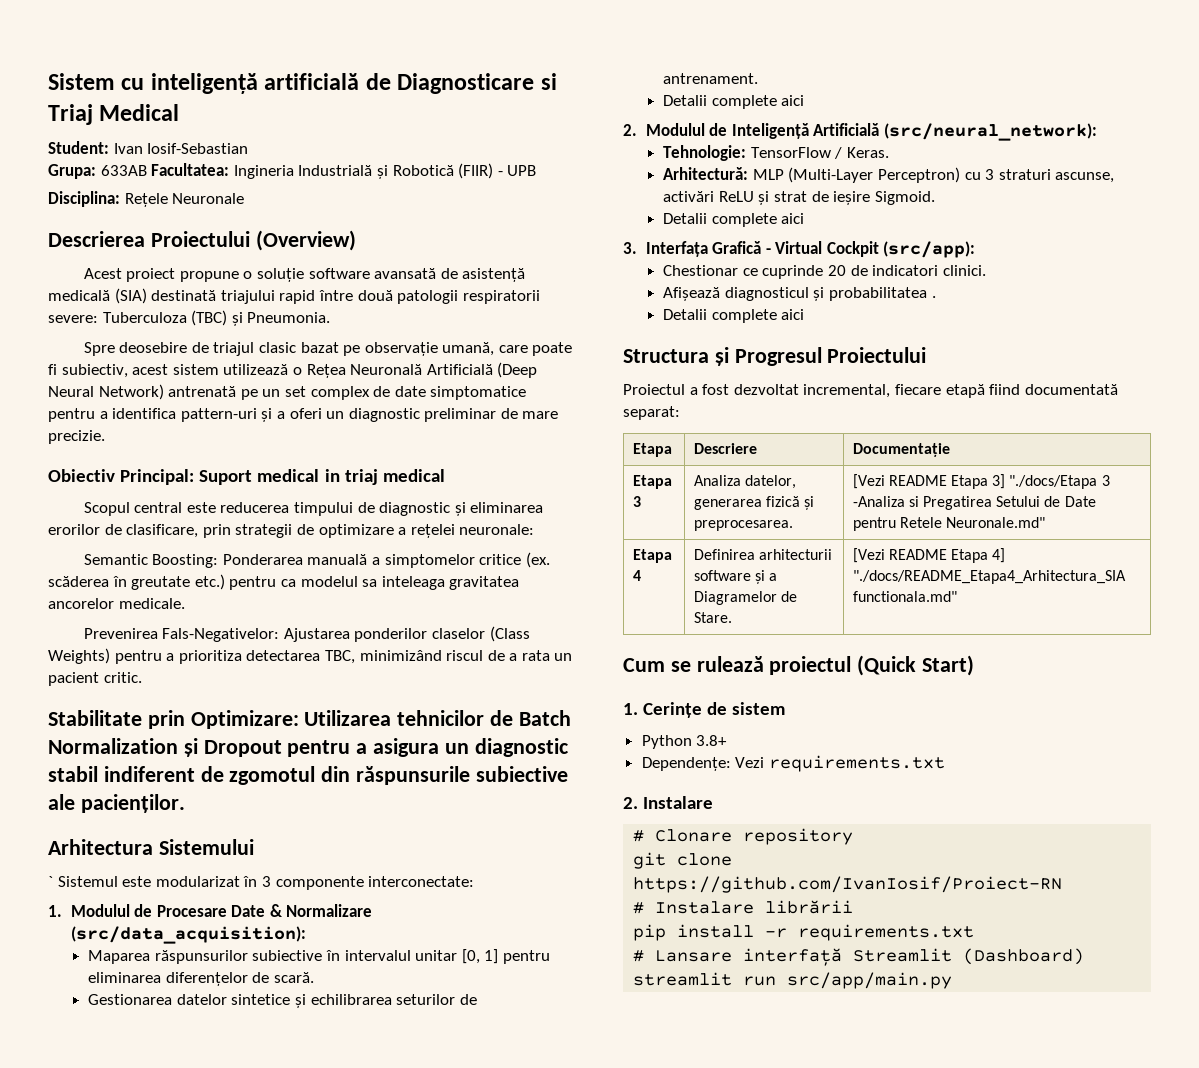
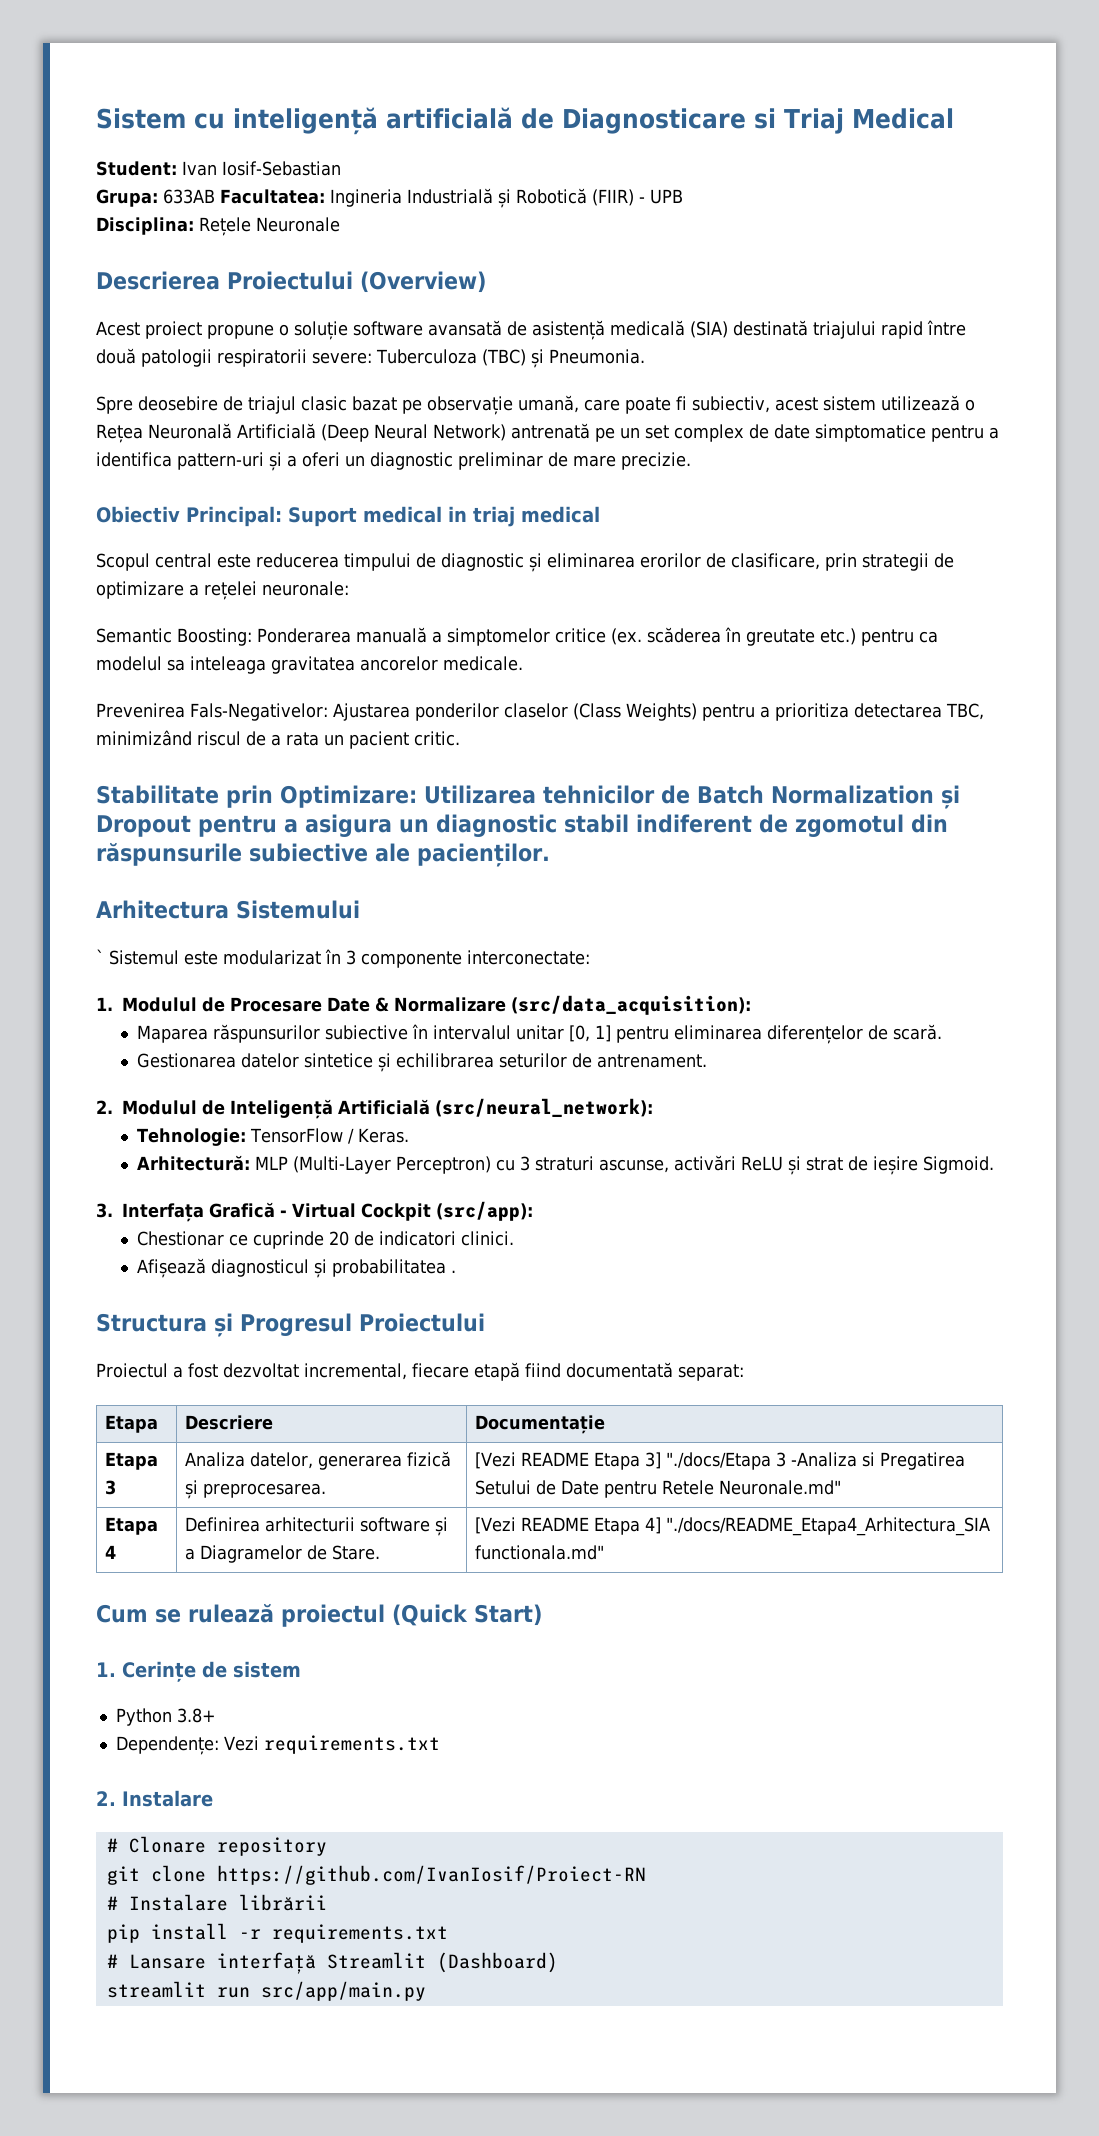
[663,95,805,109] // Detalii complete aici -> (707, 1061) none
[663,213,805,227] // Detalii complete aici -> (994, 1165) none
[663,309,805,323] // Detalii complete aici -> (456, 1271) none

